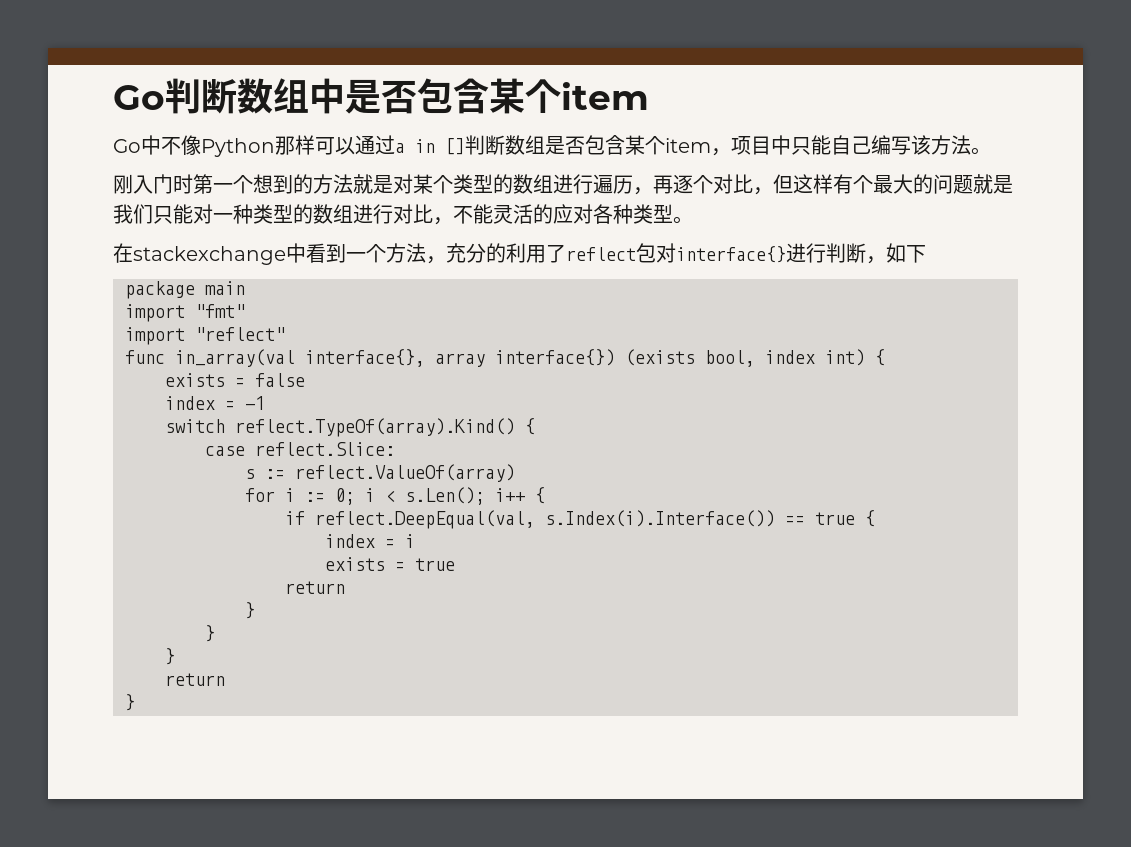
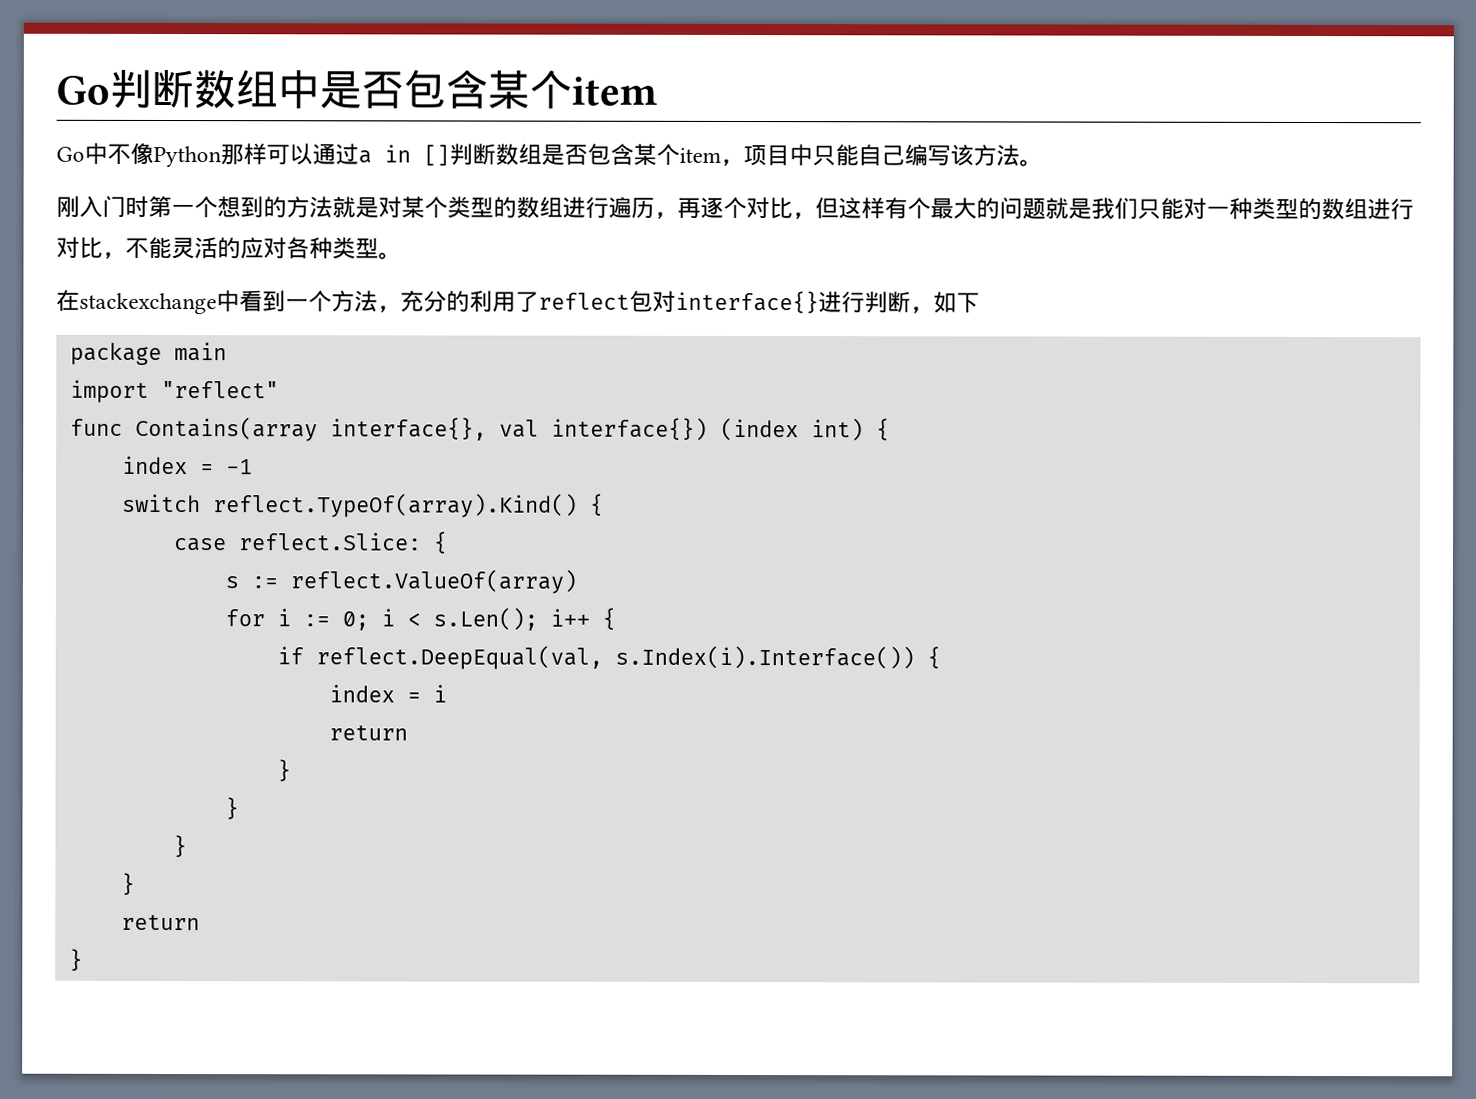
[125,304,245,322] // import "fmt" -> (227, 352) none
[175,349,815,367] in_array(val interface{}, array interface{}) (exists bool, index -> [134,416,799,442] Contains(array interface{}, val interface{}) (index
[165,373,305,387] // exists = false -> (890, 429) none
(395, 449) none -> [432,531,448,554] {
[785,512,855,525] == true -> (915, 657) none
[325,557,455,571] [285,581,345,594] exists = true // return -> [328,725,408,741] [276,759,291,782] return // }

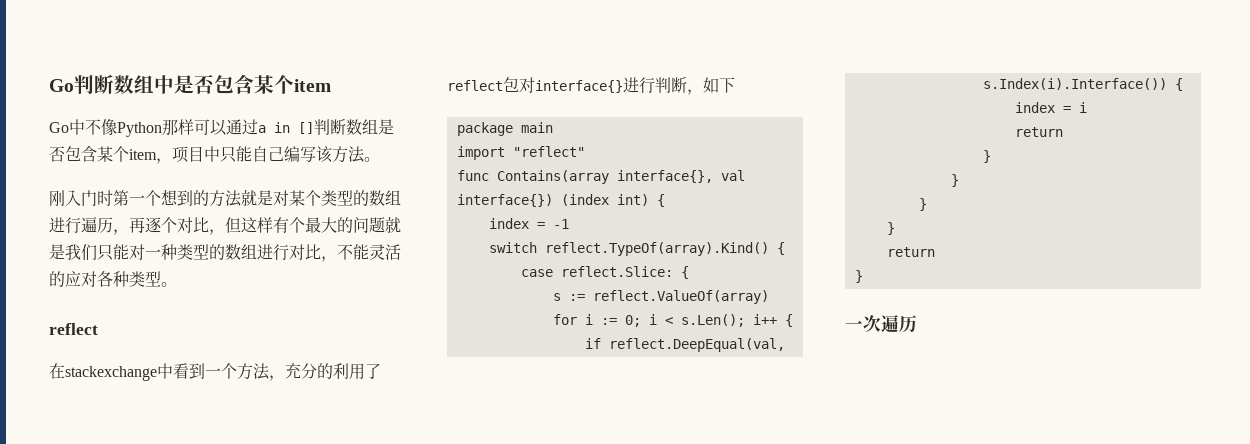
(402, 256) none -> [49,323,98,335] // reflect
(83, 959) none -> [845,315,917,333] // 一次遍历

